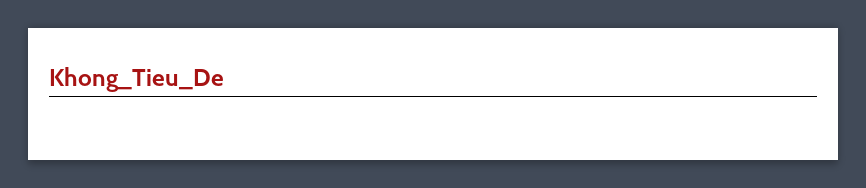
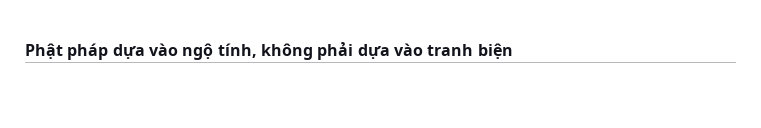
[49,67,224,92] Khong_Tieu_De -> [25,42,513,60] Phật pháp dựa vào ngộ tính, không phải dựa vào tranh biện

